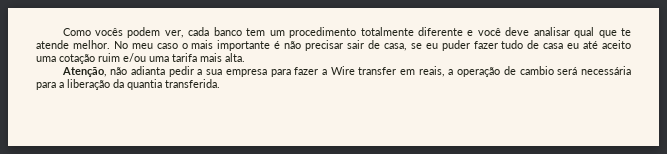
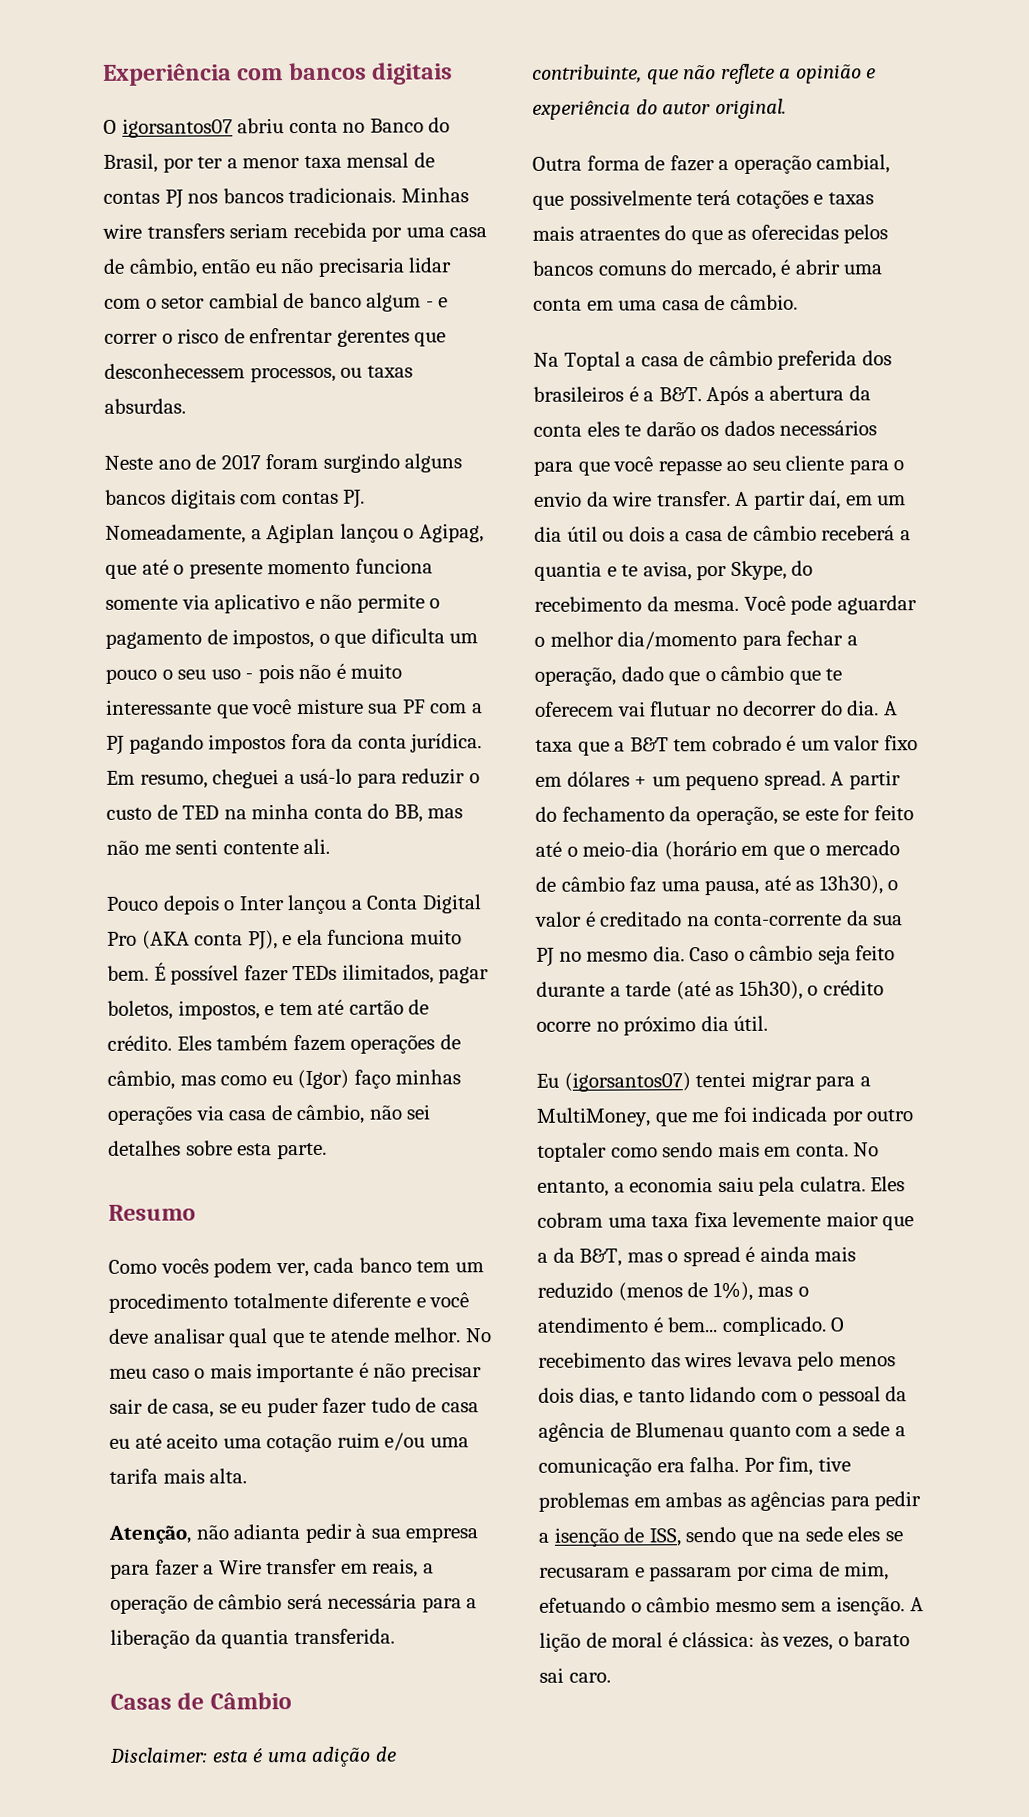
(62, 32) none -> [103,62,454,86] [103,117,451,138] [103,152,435,173] [103,187,469,209] [102,222,488,242] [103,257,453,278] [104,292,449,312] [104,327,447,347] [104,363,413,383] [104,398,186,414] [104,453,463,473] [105,489,366,509] [105,523,484,544] [105,558,433,579] [105,593,441,614] [105,628,479,649] [105,663,403,684] [106,698,483,719] [106,733,483,755] [106,768,480,789] [106,803,464,823] [106,838,331,855] [106,894,482,915] [107,929,462,951] [107,962,490,985] [107,999,430,1020] [107,1034,461,1054] [107,1069,462,1090] [107,1104,431,1125] [108,1140,327,1160] [108,1204,196,1221] Experiência com bancos digitais // O igorsantos07 abriu conta no Banco do Brasil, por ter a menor taxa mensal de contas PJ nos bancos tradicionais. Minhas wire transfers seriam recebida por uma casa de câmbio, então eu não precisaria lidar com o setor cambial de banco algum - e correr o risco de enfrentar gerentes que desconhecessem processos, ou taxas absurdas. // Neste ano de 2017 foram surgindo alguns bancos digitais com contas PJ. Nomeadamente, a Agiplan lançou o Agipag, que até o presente momento funciona somente via aplicativo e não permite o pagamento de impostos, o que dificulta um pouco o seu uso - pois não é muito interessante que você misture sua PF com a PJ pagando impostos fora da conta jurídica. Em resumo, cheguei a usá-lo para reduzir o custo de TED na minha conta do BB, mas não me senti contente ali. // Pouco depois o Inter lançou a Conta Digital Pro (AKA conta PJ), e ela funciona muito bem. É possível fazer TEDs ilimitados, pagar boletos, impostos, e tem até cartão de crédito. Eles também fazem operações de câmbio, mas como eu (Igor) faço minhas operações via casa de câmbio, não sei detalhes sobre esta parte. // Resumo //
[197,69,203,75] a -> [355,1523,367,1539] à
[519,66,554,75] cambio -> [218,1594,283,1610] câmbio
(220, 83) none -> [110,1692,292,1710] [109,1746,397,1767] [532,63,877,85] [532,98,787,120] [532,154,891,174] [532,189,874,210] [532,224,889,245] [532,259,884,280] [533,294,798,311] [533,350,892,371] [533,385,871,406] [533,420,878,437] [533,455,905,476] [534,490,907,510] [534,525,911,542] [534,560,814,581] [534,595,917,615] [534,630,858,650] [534,665,843,686] [535,700,898,717] [535,735,918,756] [535,770,901,791] [535,805,914,826] [535,840,900,861] [535,875,899,896] [535,910,904,927] [536,945,896,967] [536,980,884,1001] [536,1015,769,1036] [536,1071,871,1092] [536,1106,915,1127] [537,1141,880,1162] [537,1176,906,1197] [537,1211,915,1231] [537,1246,857,1267] [537,1281,809,1302] [537,1316,845,1337] [538,1351,896,1371] [538,1386,908,1407] [538,1421,906,1442] [538,1456,851,1477] [538,1491,922,1512] [538,1526,903,1547] [539,1561,890,1582] [539,1596,924,1616] [539,1631,911,1652] [539,1667,611,1683] // Casas de Câmbio // Disclaimer: esta é uma adição de contribuinte, que não reflete a opinião e experiência do autor original. // Outra forma de fazer a operação cambial, que possivelmente terá cotações e taxas mais atraentes do que as oferecidas pelos bancos comuns do mercado, é abrir uma conta em uma casa de câmbio. // Na Toptal a casa de câmbio preferida dos brasileiros é a B&T. Após a abertura da conta eles te darão os dados necessários para que você repasse ao seu cliente para o envio da wire transfer. A partir daí, em um dia útil ou dois a casa de câmbio receberá a quantia e te avisa, por Skype, do recebimento da mesma. Você pode aguardar o melhor dia/momento para fechar a operação, dado que o câmbio que te oferecem vai flutuar no decorrer do dia. A taxa que a B&T tem cobrado é um valor fixo em dólares + um pequeno spread. A partir do fechamento da operação, se este for feito até o meio-dia (horário em que o mercado de câmbio faz uma pausa, até as 13h30), o valor é creditado na conta-corrente da sua PJ no mesmo dia. Caso o câmbio seja feito durante a tarde (até as 15h30), o crédito ocorre no próximo dia útil. // Eu (igorsantos07) tentei migrar para a MultiMoney, que me foi indicada por outro toptaler como sendo mais em conta. No entanto, a economia saiu pela culatra. Eles cobram uma taxa fixa levemente maior que a da B&T, mas o spread é ainda mais reduzido (menos de 1%), mas o atendimento é bem... complicado. O recebimento das wires levava pelo menos dois dias, e tanto lidando com o pessoal da agência de Blumenau quanto com a sede a comunicação era falha. Por fim, tive problemas em ambas as agências para pedir a isenção de ISS, sendo que na sede eles se recusaram e passaram por cima de mim, efetuando o câmbio mesmo sem a isenção. A lição de moral é clássica: às vezes, o barato sai caro.

